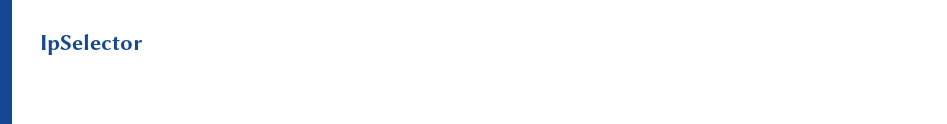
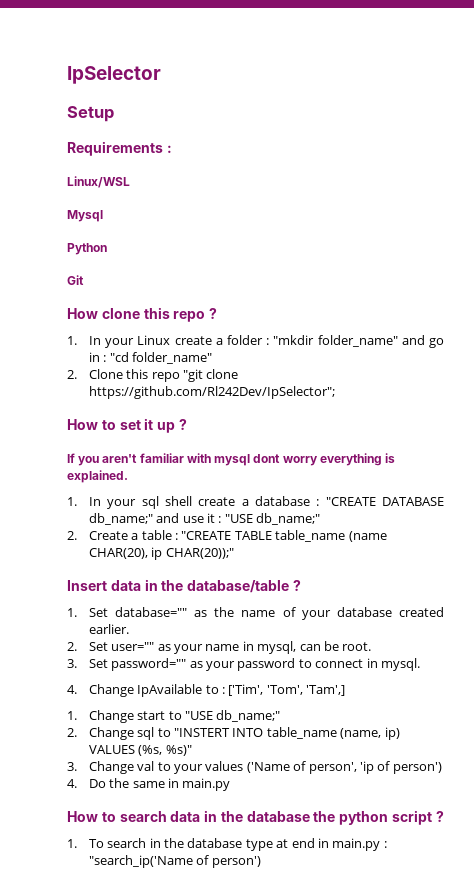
(143, 44) none -> [67,106,114,122] [67,141,172,156] [67,176,130,188] [67,210,103,222] [67,243,107,255] [67,275,84,285] [67,307,218,322] [67,335,445,348] [88,352,212,364] [67,369,239,382] [88,386,335,399] [67,418,187,433] [67,453,396,466] [67,470,128,483] [67,496,444,509] [88,513,321,525] [67,530,387,542] [88,547,234,560] [67,579,301,593] [67,607,444,620] [88,624,129,634] [67,641,372,654] [67,658,420,671] [67,684,346,697] [67,710,281,723] [67,727,400,740] [88,745,192,756] [67,761,442,774] [67,778,231,791] [67,810,444,825] [67,838,387,851] [88,855,261,868] // Setup // Requirements : // Linux/WSL // Mysql // Python // Git // How clone this repo ? // 1. In your Linux create a folder : "mkdir folder_name" and go in : "cd folder_name" // 2. Clone this repo "git clone https://github.com/Rl242Dev/IpSelector"; // How to set it up ? // If you aren't familiar with mysql dont worry everything is explained. // 1. In your sql shell create a database : "CREATE DATABASE db_name;" and use it : "USE db_name;" // 2. Create a table : "CREATE TABLE table_name (name CHAR(20), ip CHAR(20));" // Insert data in the database/table ? // 1. Set database="" as the name of your database created earlier. // 2. Set user="" as your name in mysql, can be root. // 3. Set password="" as your password to connect in mysql. // 4. Change IpAvailable to : ['Tim', 'Tom', 'Tam',] // 1. Change start to "USE db_name;" // 2. Change sql to "INSTERT INTO table_name (name, ip) VALUES (%s, %s)" // 3. Change val to your values ('Name of person', 'ip of person') // 4. Do the same in main.py // How to search data in the database the python script ? // 1. To search in the database type at end in main.py : "search_ip('Name of person')

